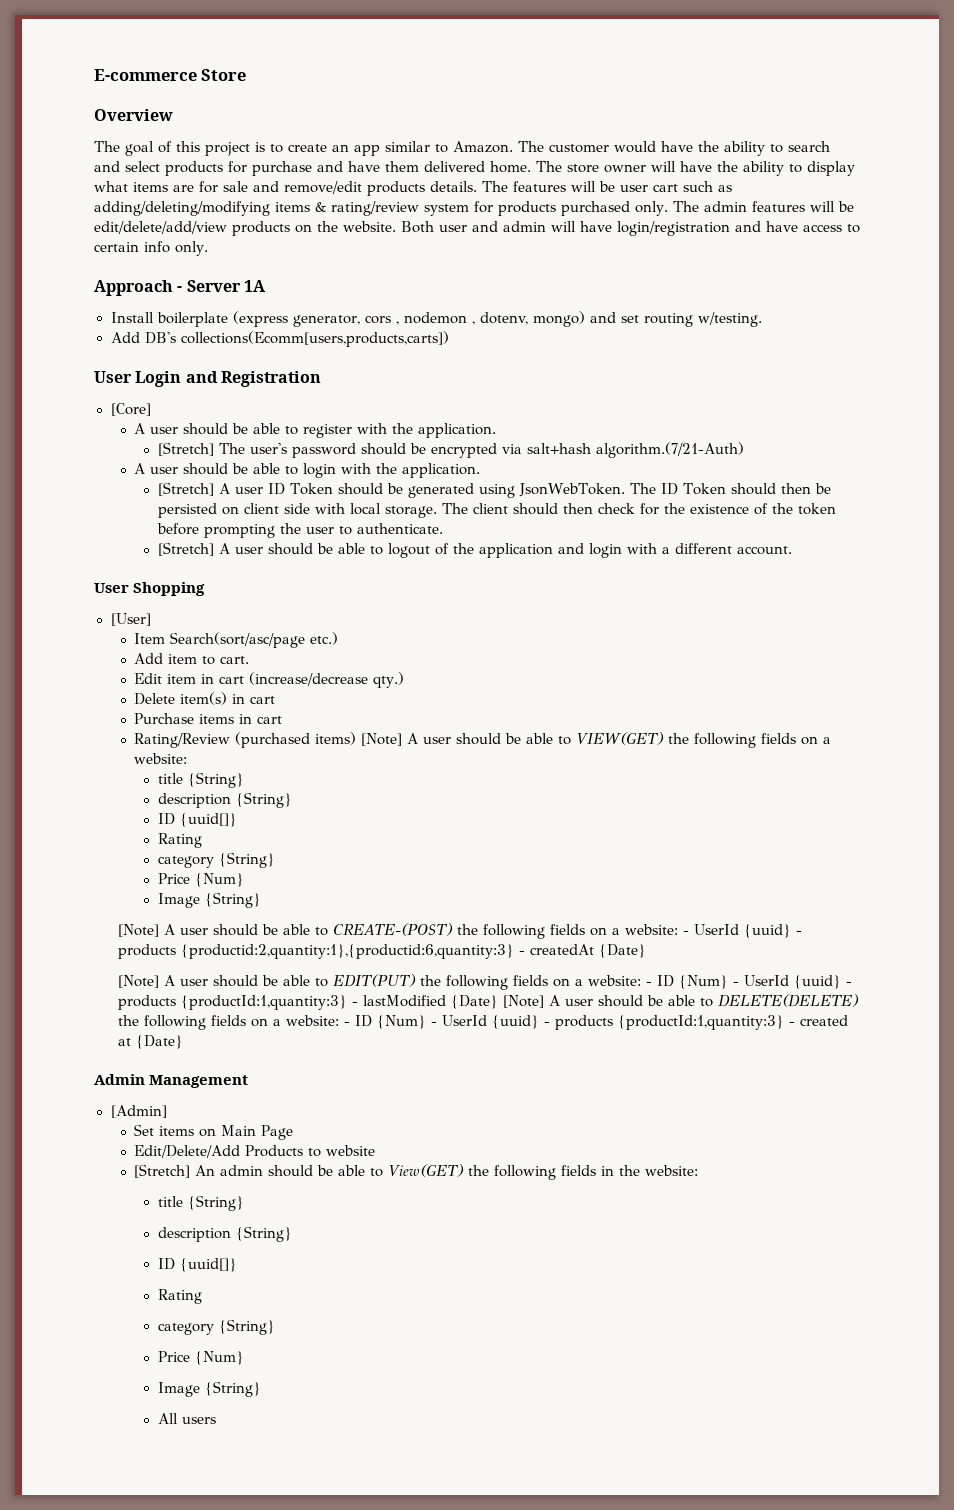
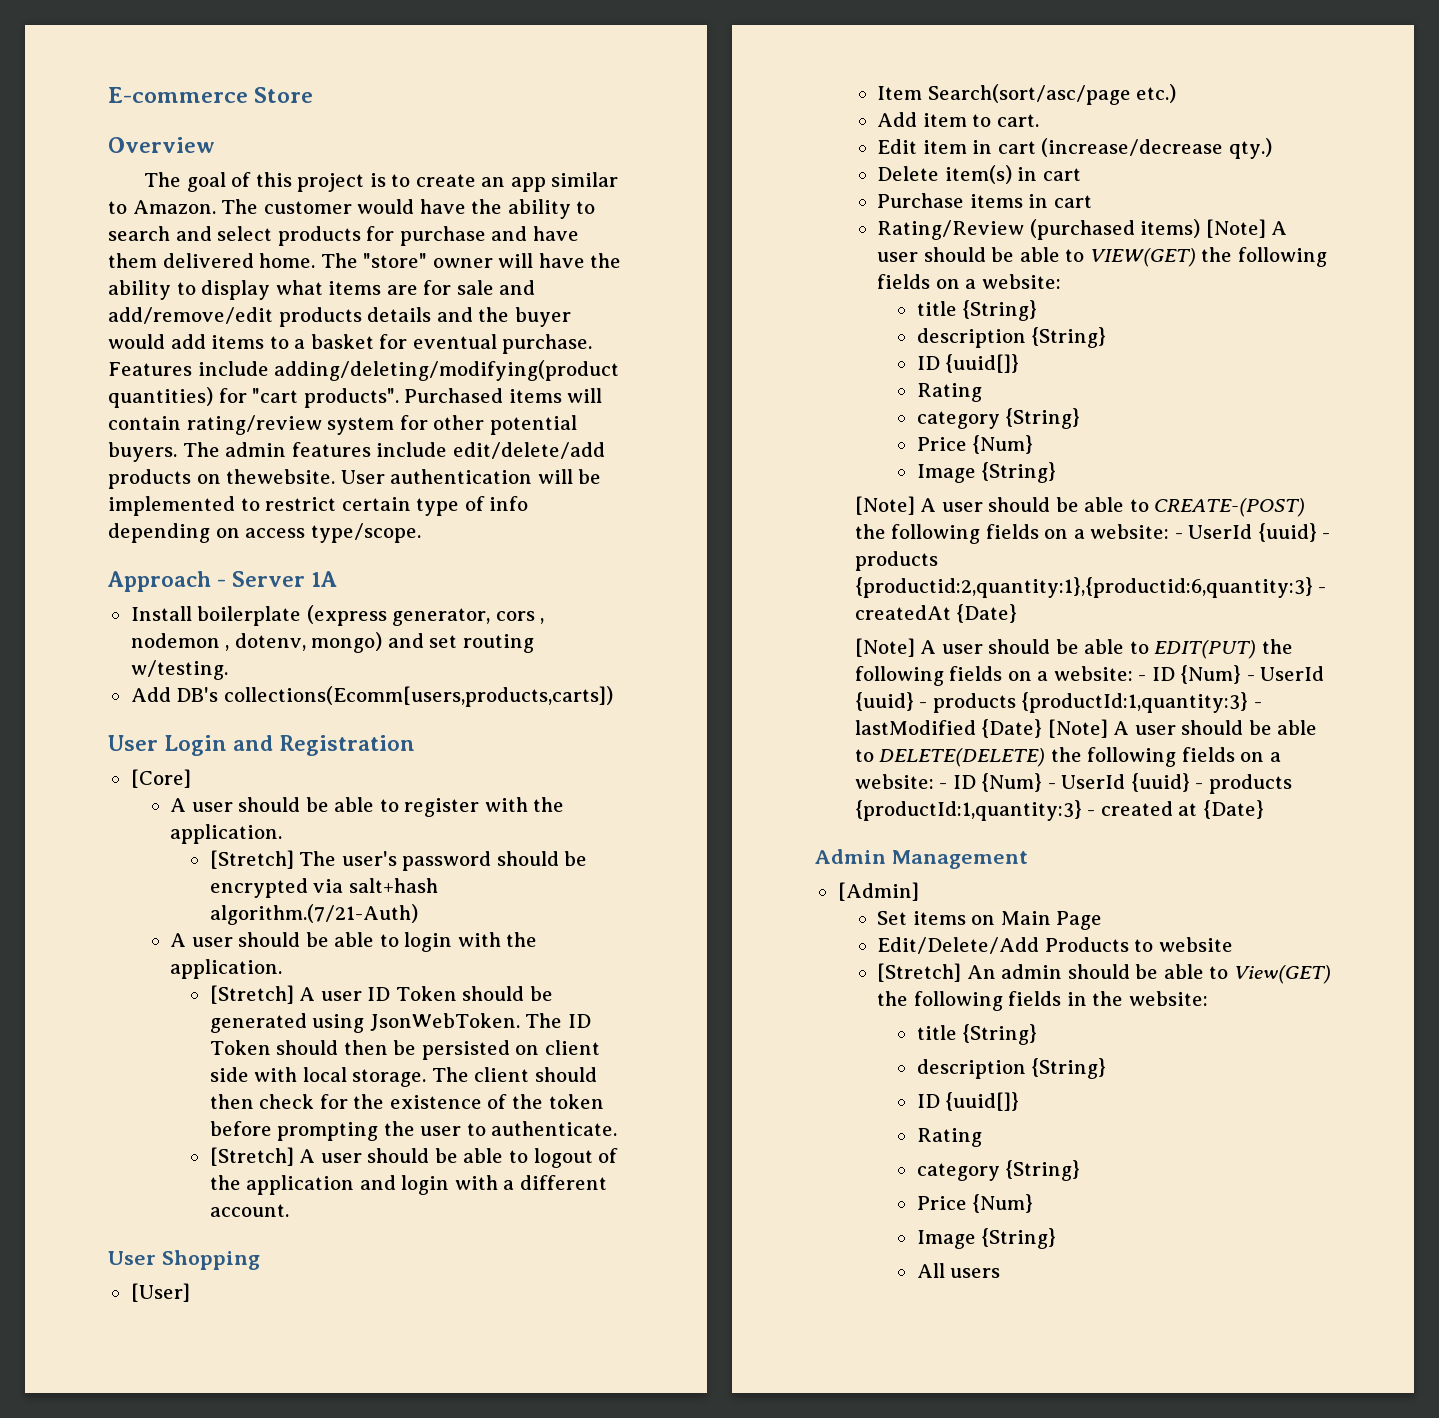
[567,164,599,173] store -> [363,253,428,268] "store"
[284,181,732,196] [94,201,854,216] [94,221,860,236] [94,241,208,256] remove/edit products details. The features will be user cart such as adding/deleting/modifying items & rating/review system for products purchased only. The admin features will be edit/delete/add/view products on the website. Both user and admin will have login/registration and have access to certain info only. -> [108,307,571,327] [108,334,593,354] [108,360,620,381] [108,387,603,408] [108,415,577,435] [108,442,605,462] [108,469,602,489] [108,496,529,516] [108,523,421,543] add/remove/edit products details and the buyer would add items to a basket for eventual purchase. Features include adding/deleting/modifying(product quantities) for "cart products". Purchased items will contain rating/review system for other potential buyers. The admin features include edit/delete/add products on thewebsite. User authentication will be implemented to restrict certain type of info depending on access type/scope.

